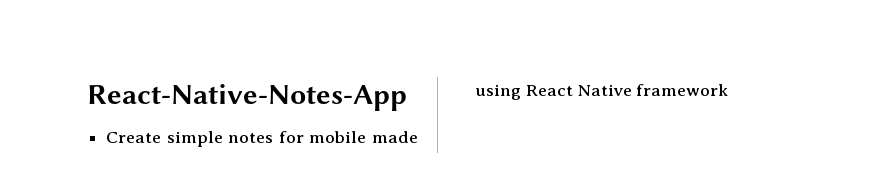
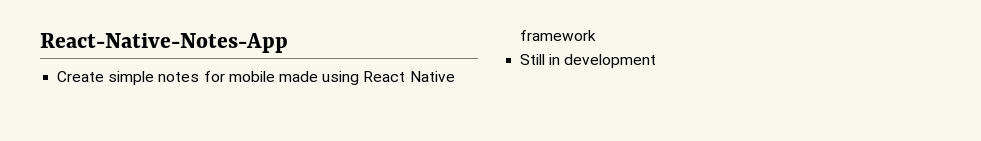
(729, 90) none -> [520,54,657,68] // Still in development

